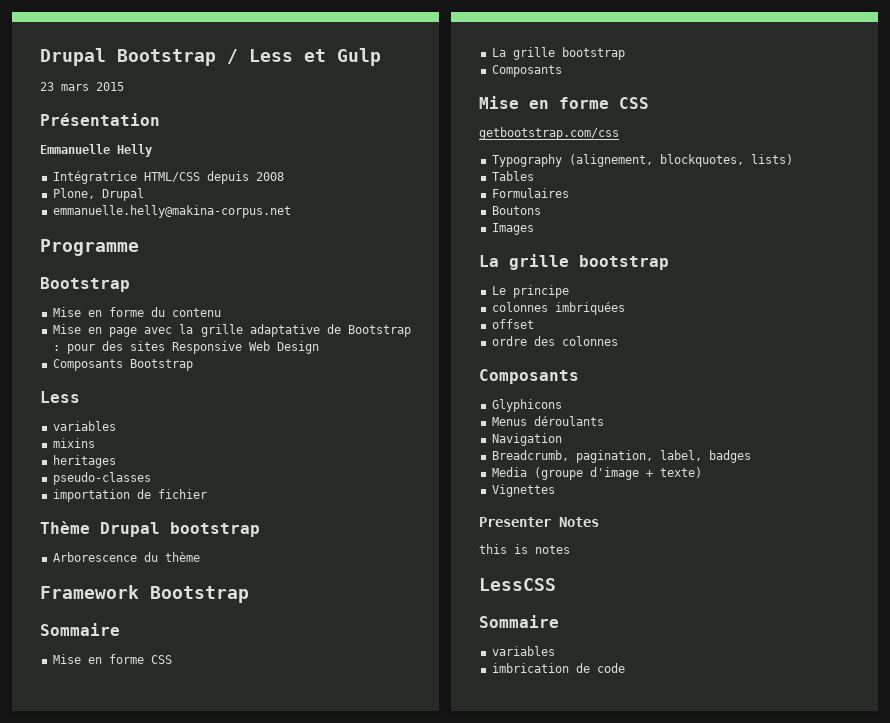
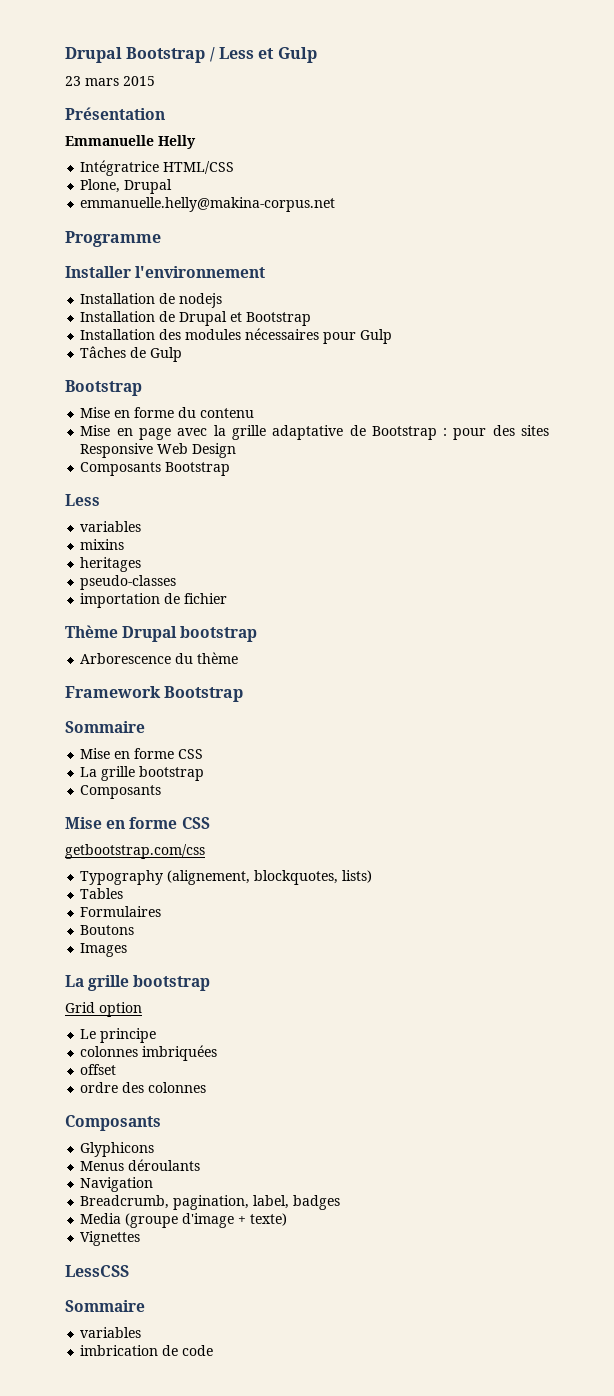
[206,171,284,184] depuis 2008 -> (235, 167) none
(139, 247) none -> [65,266,266,278] [80,293,223,308] [80,311,312,326] [80,328,393,344] [80,346,183,362] // Installer l'environnement // Installation de nodejs // Installation de Drupal et Bootstrap // Installation des modules nécessaires pour Gulp // Tâches de Gulp
(669, 262) none -> [65,1002,142,1017] // Grid option
[479,517,599,527] [479,544,570,554] // Presenter Notes // this is notes -> (141, 1238) none

